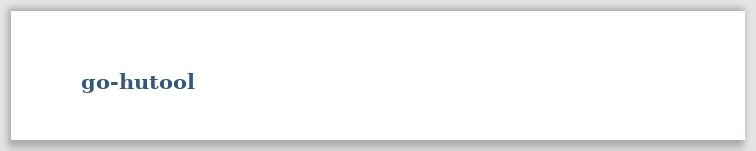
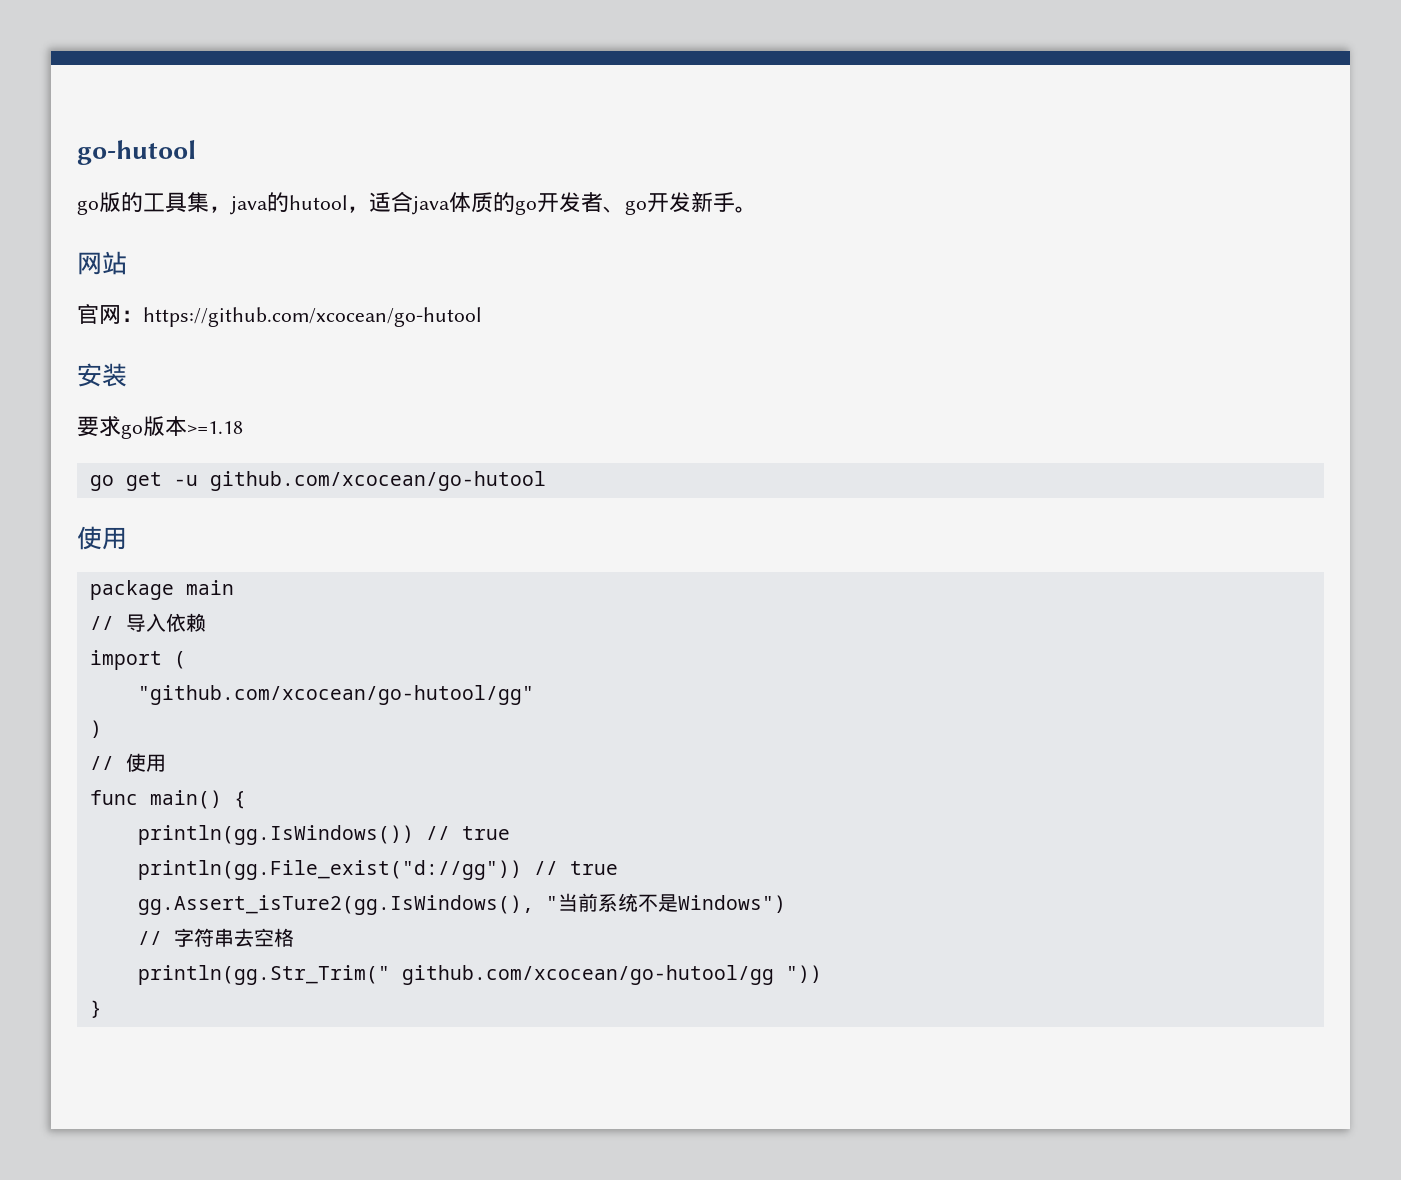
(195, 83) none -> [77,191,757,215] [77,251,127,275] [77,304,481,327] [77,363,127,387] [77,416,243,439] [89,471,546,491] [77,526,127,550] [89,580,234,600] [89,613,206,632] [89,650,186,670] [137,685,534,705] [89,720,102,738] [89,753,166,772] [89,790,246,809] [137,825,510,845] [137,860,618,880] [137,893,786,915] [137,928,294,947] [137,965,822,985] [89,1000,102,1018] // go版的工具集，java的hutool，适合java体质的go开发者、go开发新手。 // 网站 // 官网：https://github.com/xcocean/go-hutool // 安装 // 要求go版本>=1.18 // go get -u github.com/xcocean/go-hutool // 使用 // package main // // 导入依赖 // import ( // "github.com/xcocean/go-hutool/gg" // ) // // 使用 // func main() { // println(gg.IsWindows()) // true // println(gg.File_exist("d://gg")) // true // gg.Assert_isTure2(gg.IsWindows(), "当前系统不是Windows") // // 字符串去空格 // println(gg.Str_Trim(" github.com/xcocean/go-hutool/gg ")) // }

